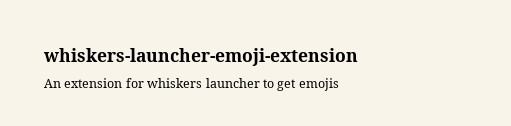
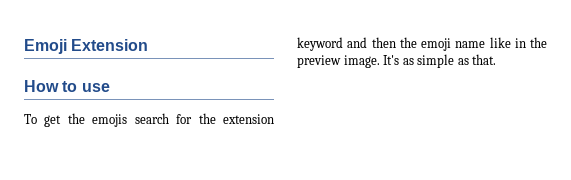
[43,48,358,66] [44,78,339,91] whiskers-launcher-emoji-extension // An extension for whiskers launcher to get emojis -> [24,39,149,54] [24,80,110,92] [24,113,274,127] [297,37,547,51] [297,54,497,68] Emoji Extension // How to use // To get the emojis search for the extension keyword and then the emoji name like in the preview image. It's as simple as that.

